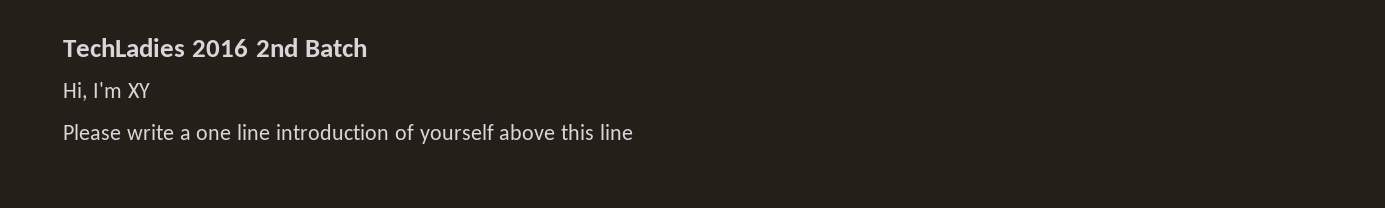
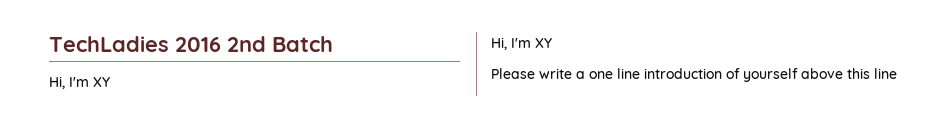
(150, 90) none -> [491,37,552,50] // Hi, I'm XY

